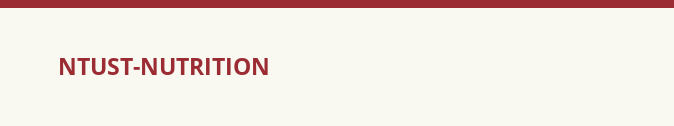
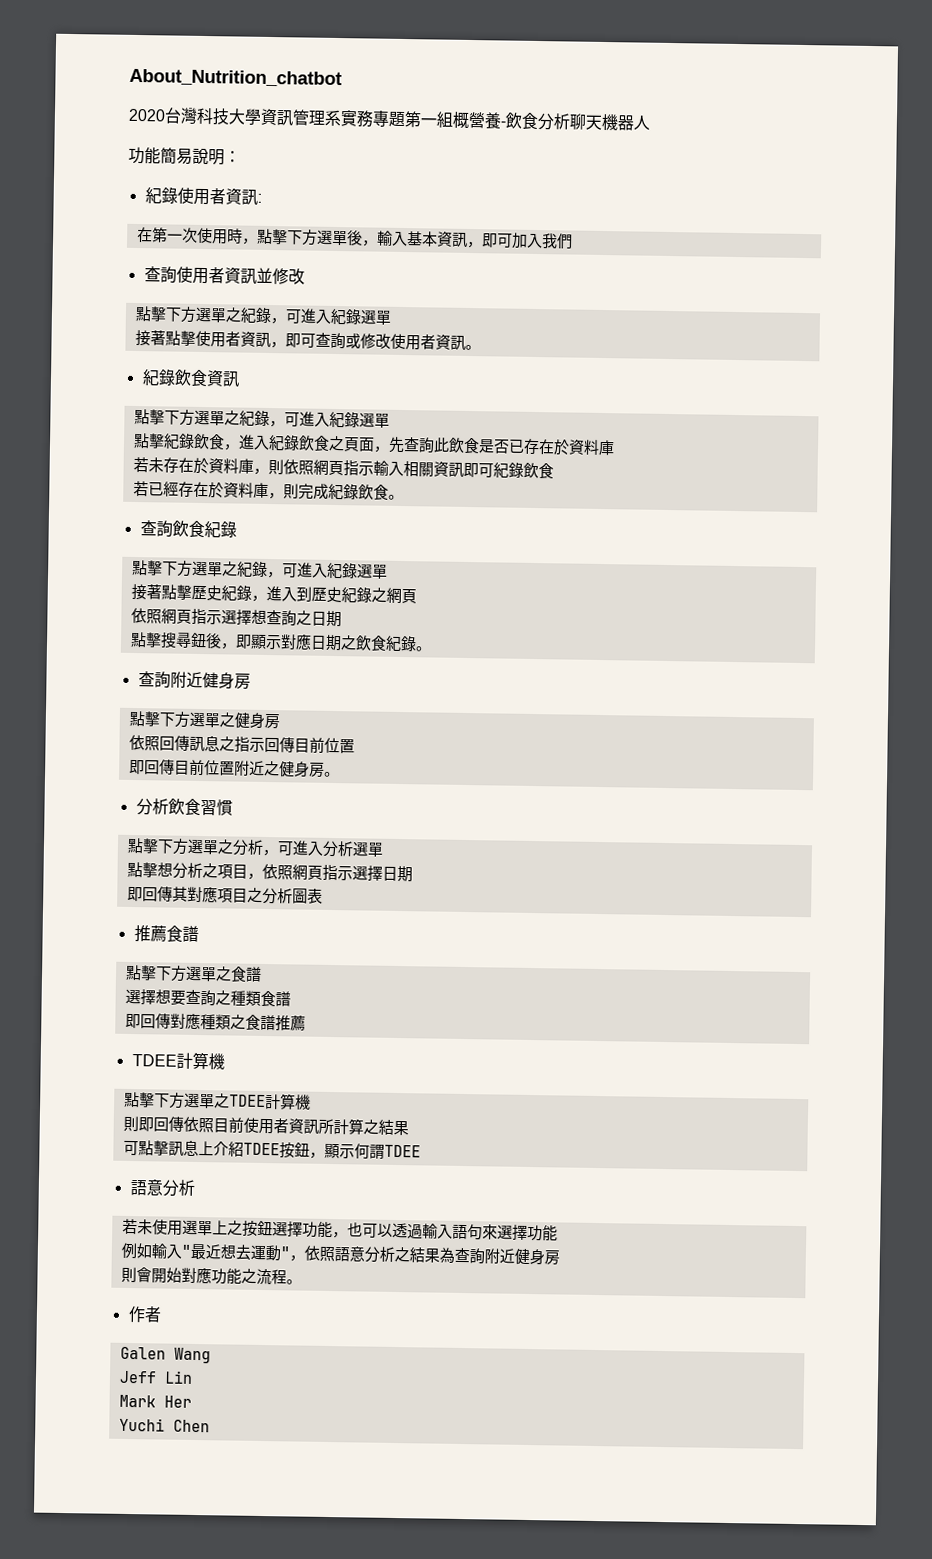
[58,58,270,75] NTUST-NUTRITION -> [129,68,342,88] [128,107,650,131] [128,146,241,166] [144,187,262,206] [136,226,573,250] [143,266,305,285] [134,305,392,326] [134,329,481,351] [141,369,240,388] [133,408,390,429] [132,432,615,456] [132,456,554,480] [132,480,404,501] [139,520,237,539] [131,559,388,580] [130,583,417,605] [130,607,342,628] [129,631,431,653] [137,671,251,690] [128,710,280,729] [128,734,355,754] [128,759,340,778] [135,798,233,817] [126,837,384,858] [126,861,413,883] [126,886,323,905] [133,925,199,943] [124,964,262,983] [124,988,291,1008] [124,1013,306,1032] [131,1051,225,1070] [123,1091,311,1110] [122,1115,409,1136] [122,1139,421,1159] [129,1179,195,1197] [121,1218,558,1242] [120,1242,560,1266] [120,1266,302,1286] [127,1305,162,1323] [119,1346,211,1364] [118,1370,193,1384] [118,1394,192,1408] [118,1417,210,1433] About_Nutrition_chatbot // 2020台灣科技大學資訊管理系實務專題第一組概營養-飲食分析聊天機器人 // 功能簡易說明： // 紀錄使用者資訊: // 在第一次使用時，點擊下方選單後，輸入基本資訊，即可加入我們 // 查詢使用者資訊並修改 // 點擊下方選單之紀錄，可進入紀錄選單 // 接著點擊使用者資訊，即可查詢或修改使用者資訊。 // 紀錄飲食資訊 // 點擊下方選單之紀錄，可進入紀錄選單 // 點擊紀錄飲食，進入紀錄飲食之頁面，先查詢此飲食是否已存在於資料庫 // 若未存在於資料庫，則依照網頁指示輸入相關資訊即可紀錄飲食 // 若已經存在於資料庫，則完成紀錄飲食。 // 查詢飲食紀錄 // 點擊下方選單之紀錄，可進入紀錄選單 // 接著點擊歷史紀錄，進入到歷史紀錄之網頁 // 依照網頁指示選擇想查詢之日期 // 點擊搜尋鈕後，即顯示對應日期之飲食紀錄。 // 查詢附近健身房 // 點擊下方選單之健身房 // 依照回傳訊息之指示回傳目前位置 // 即回傳目前位置附近之健身房。 // 分析飲食習慣 // 點擊下方選單之分析，可進入分析選單 // 點擊想分析之項目，依照網頁指示選擇日期 // 即回傳其對應項目之分析圖表 // 推薦食譜 // 點擊下方選單之食譜 // 選擇想要查詢之種類食譜 // 即回傳對應種類之食譜推薦 // TDEE計算機 // 點擊下方選單之TDEE計算機 // 則即回傳依照目前使用者資訊所計算之結果 // 可點擊訊息上介紹TDEE按鈕，顯示何謂TDEE // 語意分析 // 若未使用選單上之按鈕選擇功能，也可以透過輸入語句來選擇功能 // 例如輸入"最近想去運動"，依照語意分析之結果為查詢附近健身房 // 則會開始對應功能之流程。 // 作者 // Galen Wang // Jeff Lin // Mark Her // Yuchi Chen

